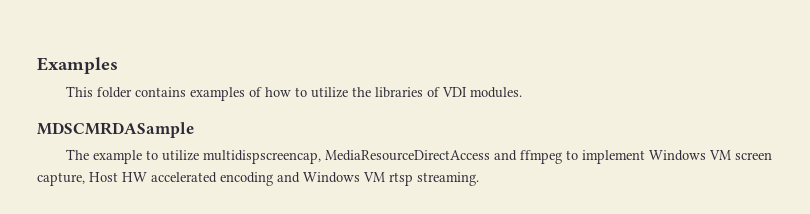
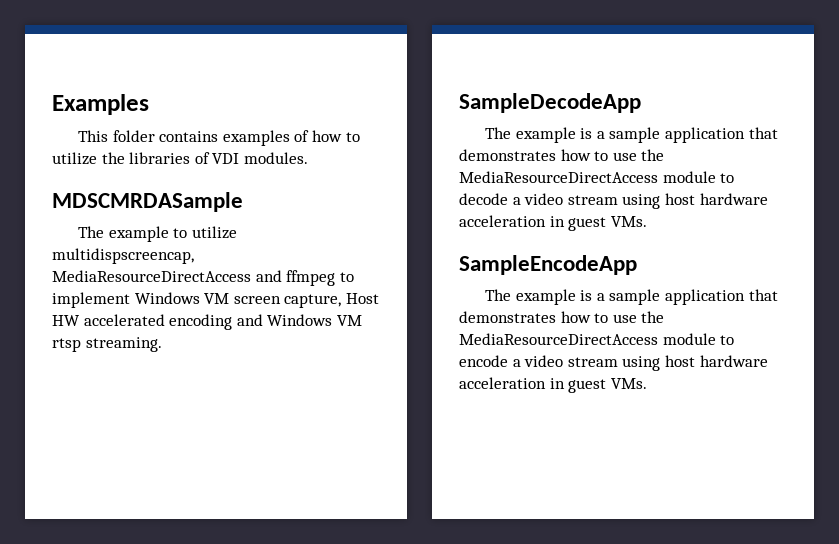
(479, 179) none -> [459,93,641,113] [485,127,778,143] [459,149,665,161] [459,171,735,183] [459,193,768,209] [459,215,647,231] [459,255,637,275] [485,289,778,305] [459,311,665,323] [459,333,735,345] [459,355,768,371] [459,377,647,393] // SampleDecodeApp // The example is a sample application that demonstrates how to use the MediaResourceDirectAccess module to decode a video stream using host hardware acceleration in guest VMs. // SampleEncodeApp // The example is a sample application that demonstrates how to use the MediaResourceDirectAccess module to encode a video stream using host hardware acceleration in guest VMs.

